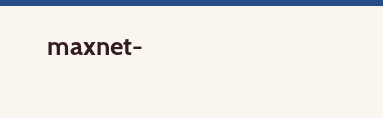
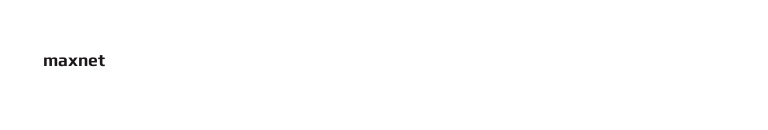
[47,39,143,55] maxnet- -> [43,55,105,67] maxnet

